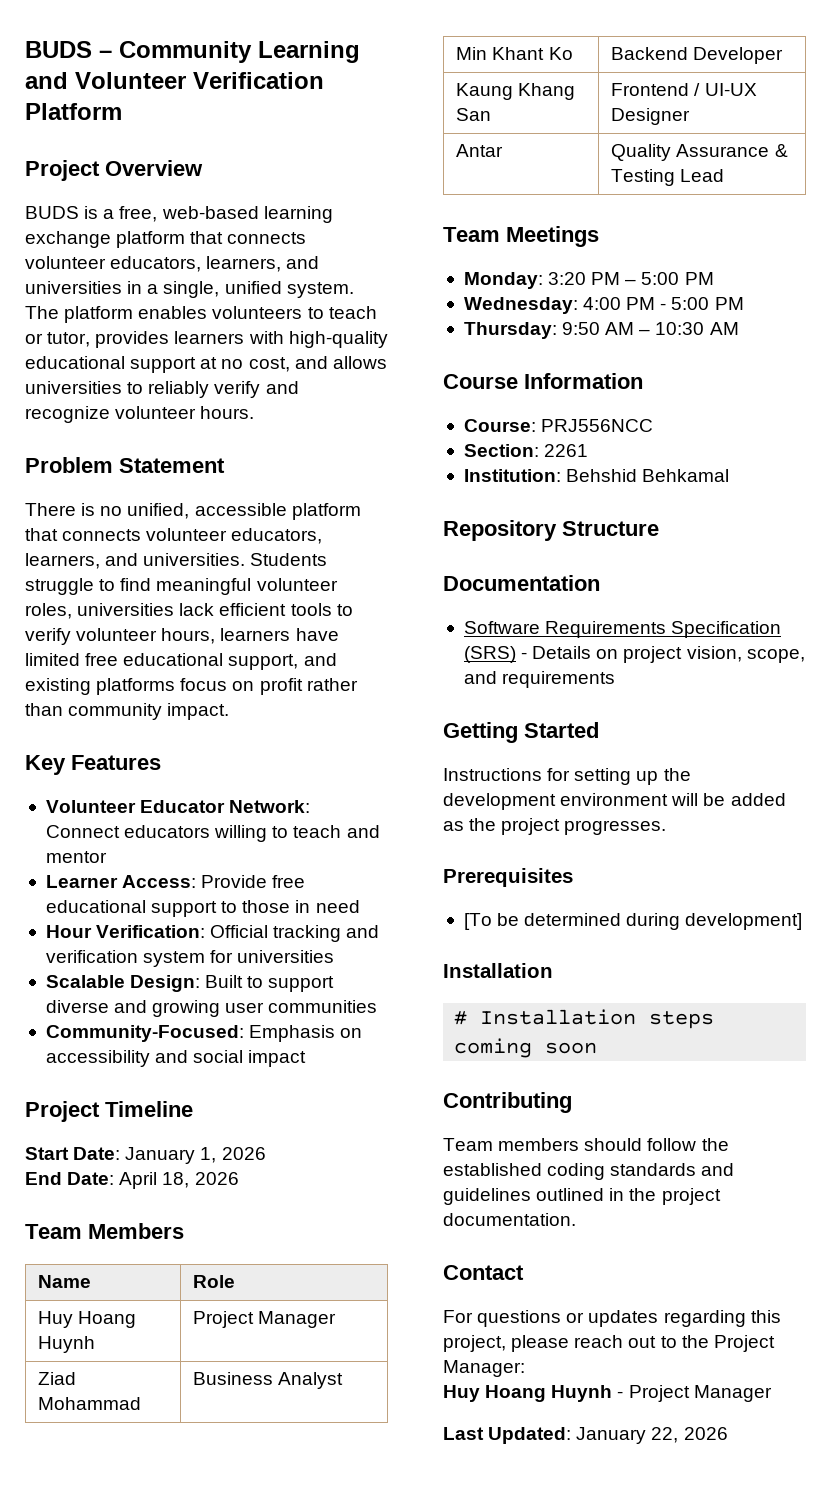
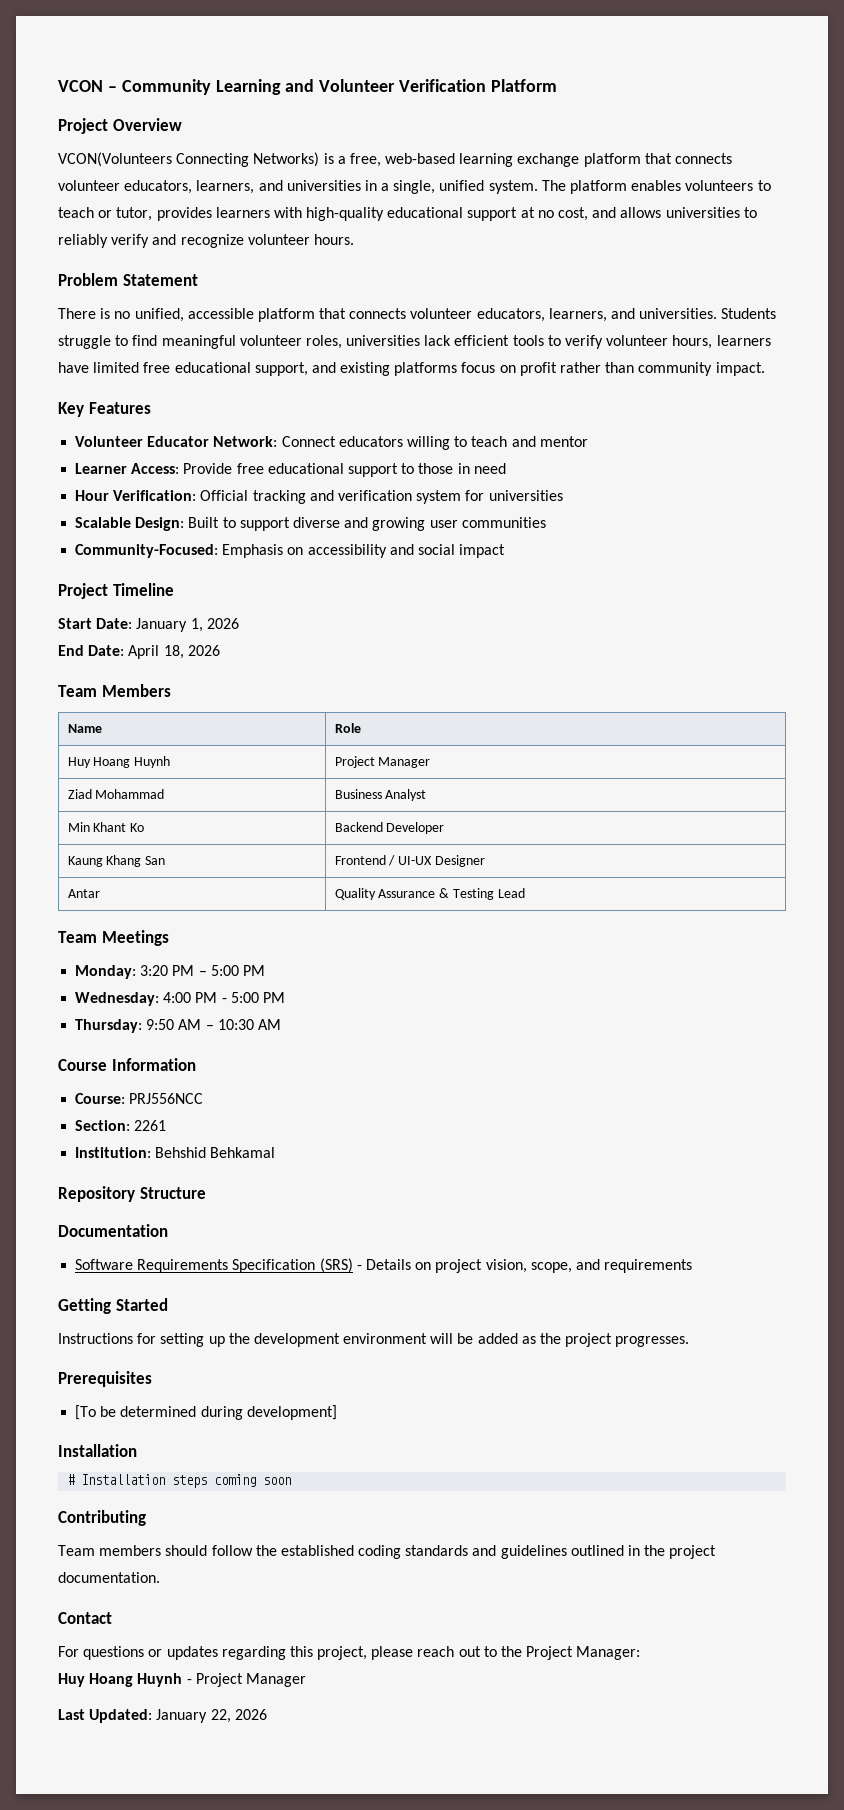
[25,41,92,58] BUDS -> [58,80,103,92] VCON
[25,206,79,219] BUDS -> [58,152,320,167] VCON(Volunteers Connecting Networks)

